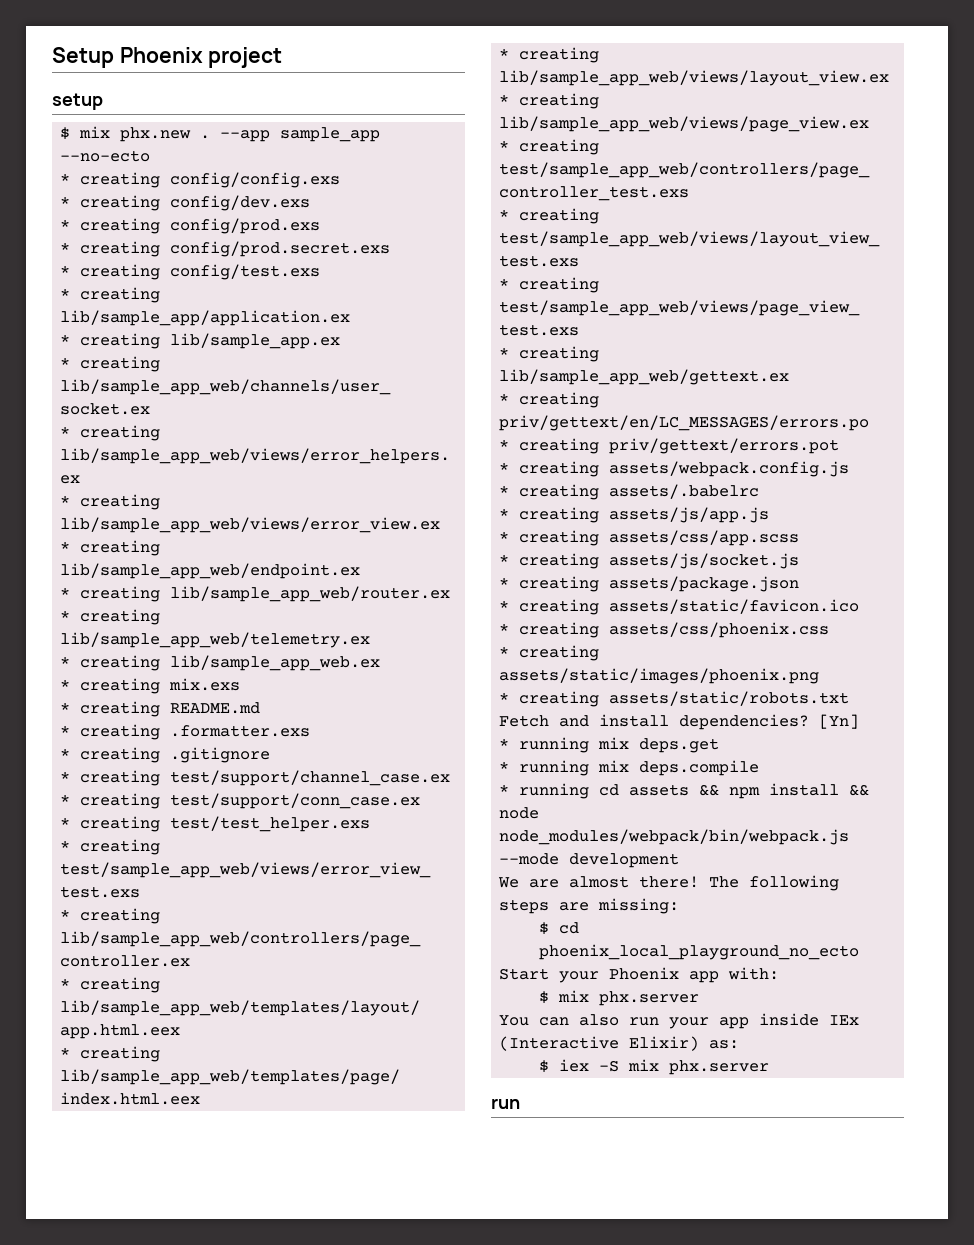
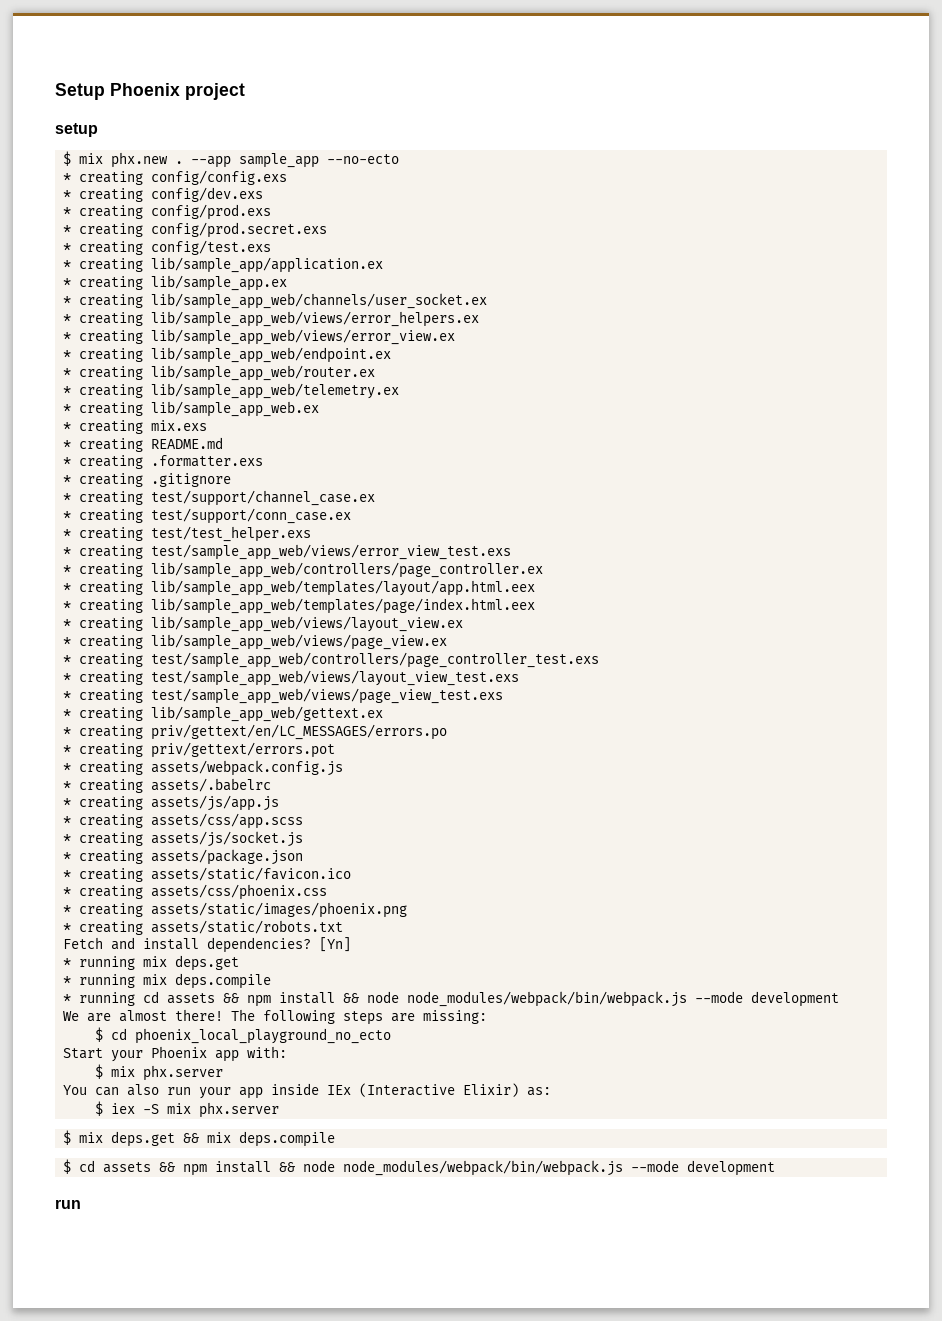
(770, 1067) none -> [63,1130,336,1147] [63,1159,776,1176] // $ mix deps.get && mix deps.compile // $ cd assets && npm install && node node_modules/webpack/bin/webpack.js --mode development

